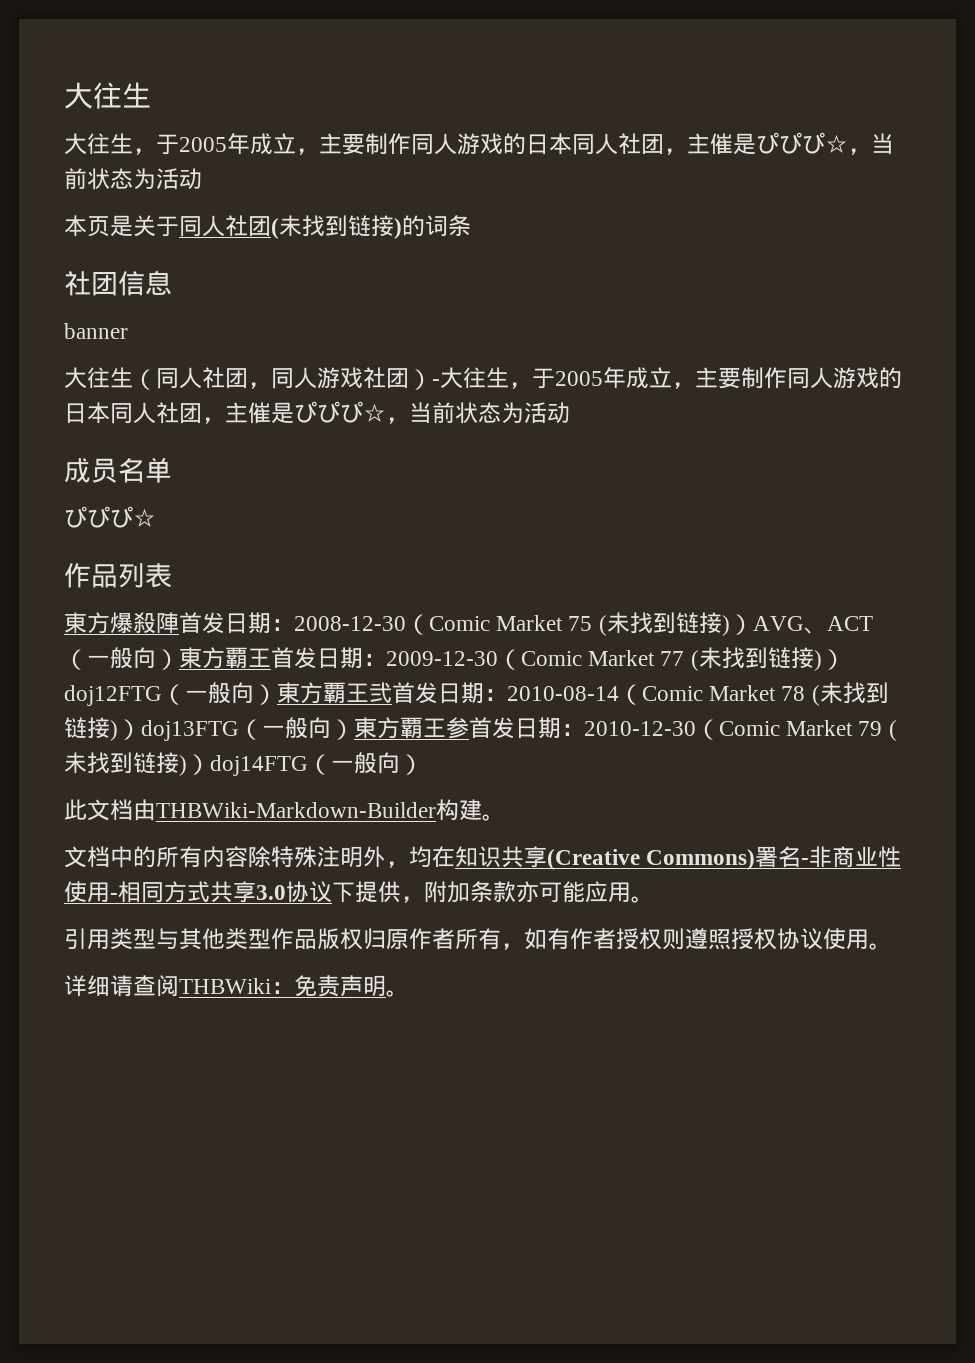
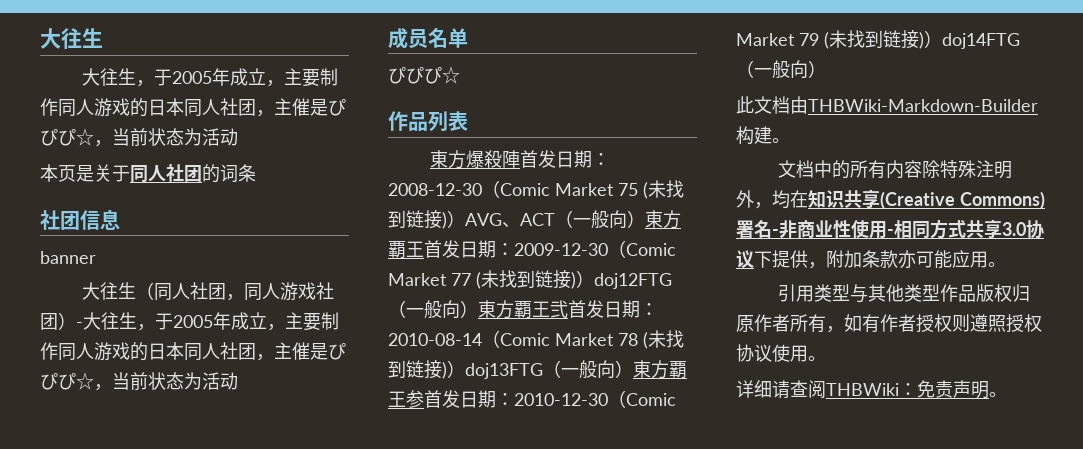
[271,215,402,239] (未找到链接) -> (202, 173) none

